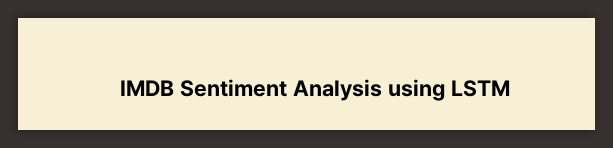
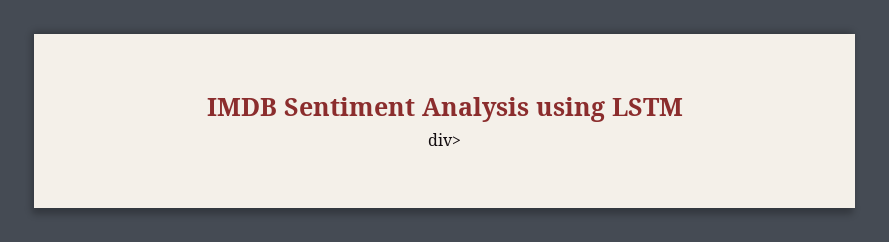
(510, 88) none -> [428,133,461,146] // div>

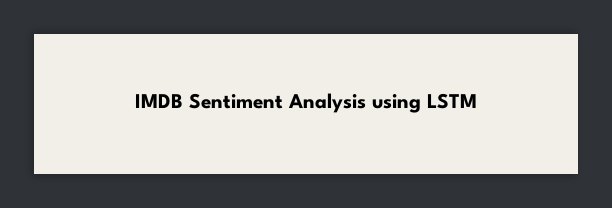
[428,133,461,146] // div> -> (477, 101) none

